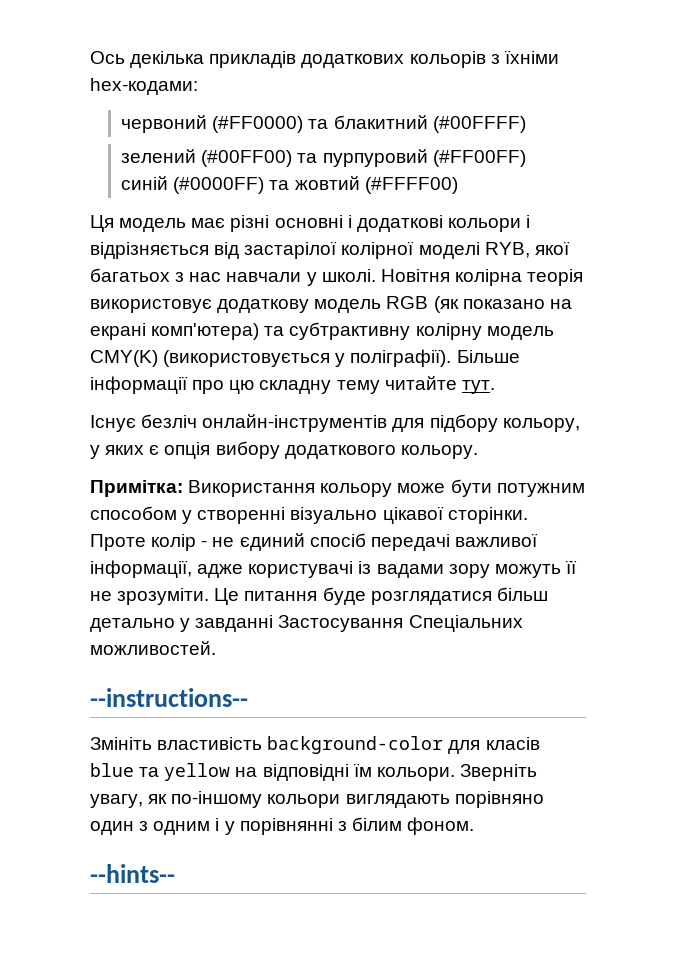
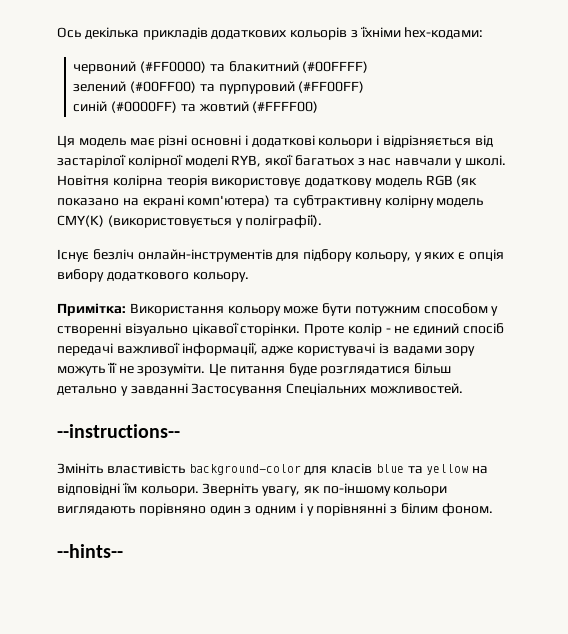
[456,350,520,363] [90,376,495,394] Більше інформації про цю складну тему читайте тут. -> (323, 221) none

